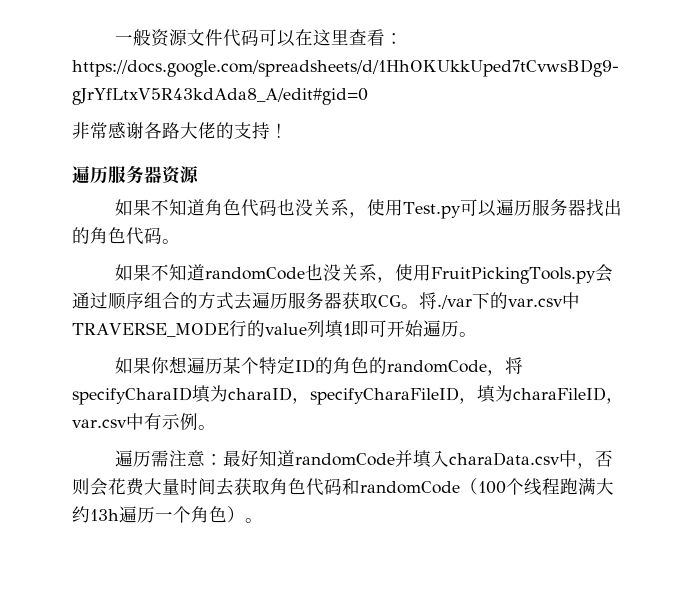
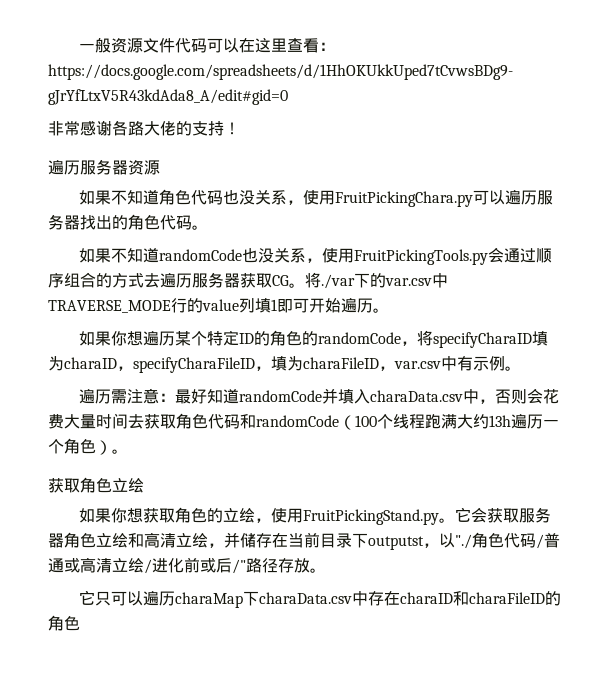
[403,202,462,219] Test.py -> [335,191,474,207] FruitPickingChara.py
(263, 520) none -> [48,477,144,493] [79,507,552,525] [48,532,560,550] [48,557,326,574] [79,590,562,608] [48,615,80,631] // 获取角色立绘 // 如果你想获取角色的立绘，使用FruitPickingStand.py。它会获取服务器角色立绘和高清立绘，并储存在当前目录下outputst，以"./角色代码/普通或高清立绘/进化前或后/"路径存放。 // 它只可以遍历charaMap下charaData.csv中存在charaID和charaFileID的角色

